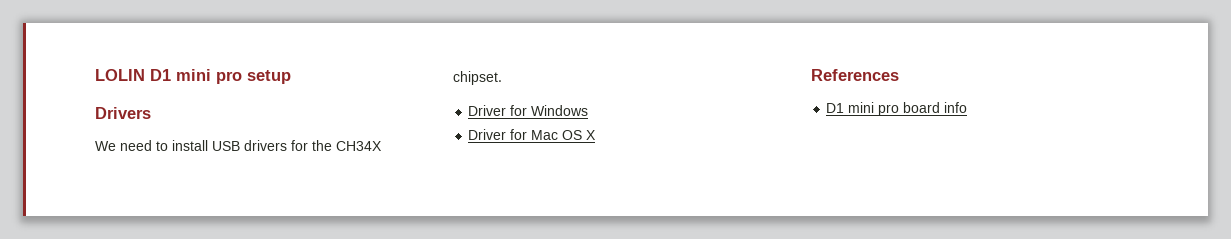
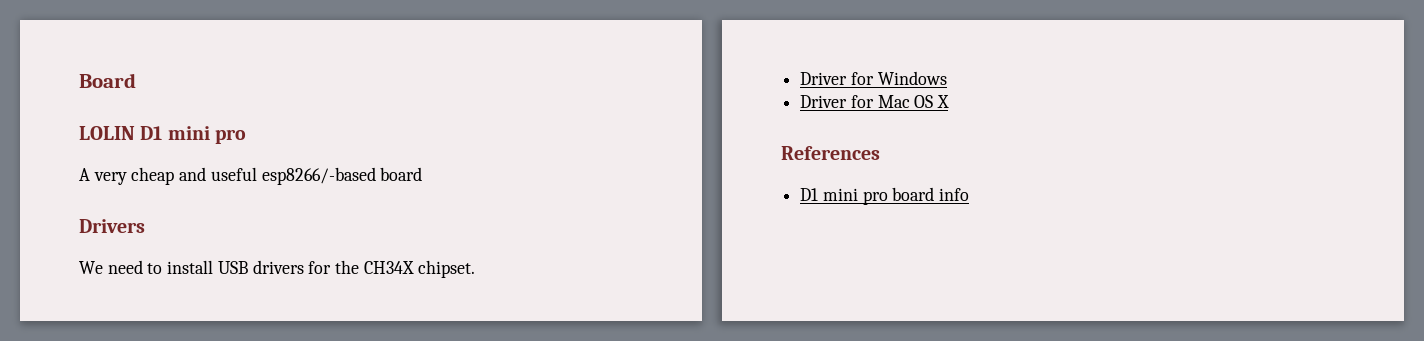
(95, 75) none -> [79,73,136,88] Board //
[247,70,291,84] setup -> [79,167,423,185] // A very cheap and useful esp8266/-based board

